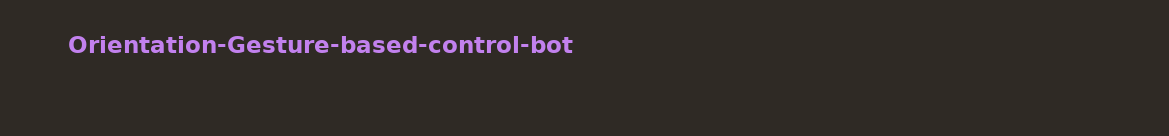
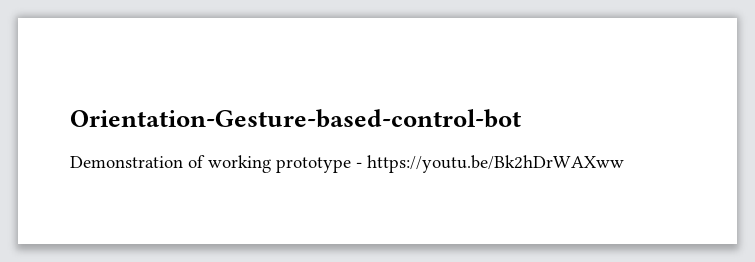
(573, 44) none -> [70,155,624,173] // Demonstration of working prototype - https://youtu.be/Bk2hDrWAXww

